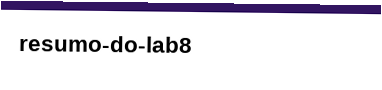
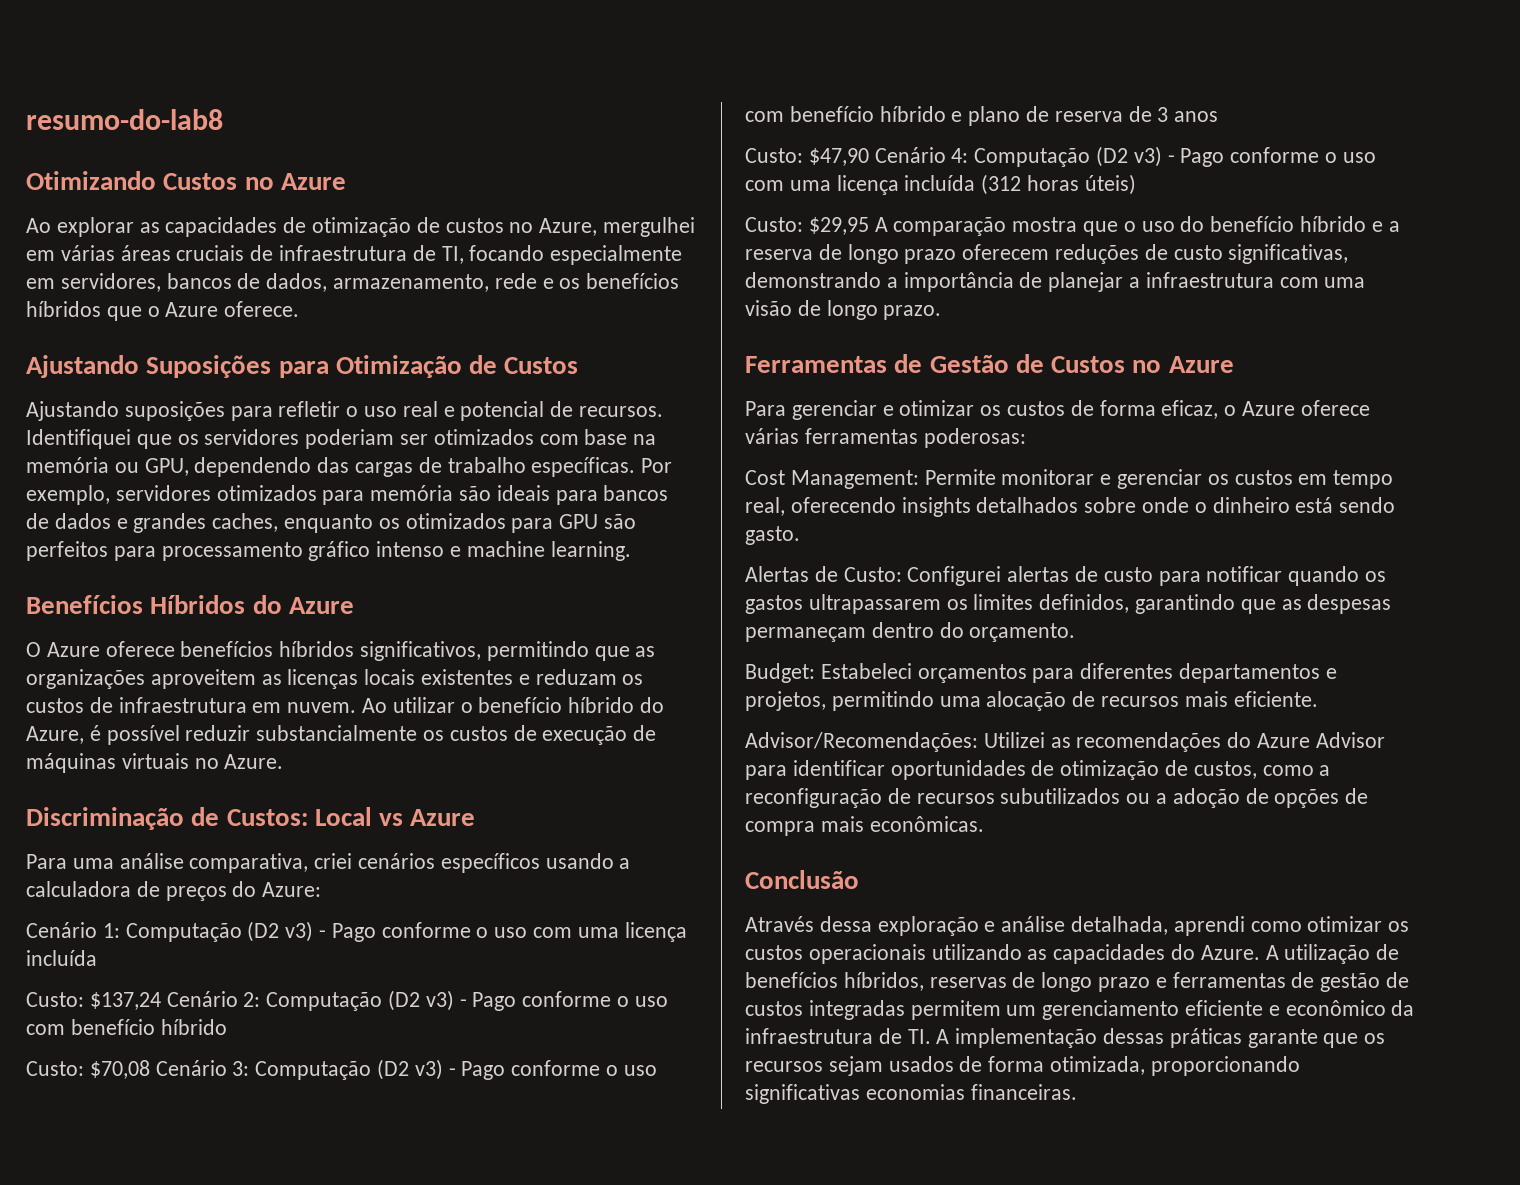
(193, 44) none -> [26,171,346,190] [26,217,696,237] [26,245,683,265] [26,273,680,292] [26,301,300,321] [26,355,579,378] [26,401,664,421] [26,429,657,449] [26,457,673,477] [26,485,669,505] [26,513,637,533] [26,541,631,561] [26,595,354,614] [26,641,656,661] [26,669,644,689] [26,697,665,713] [26,725,657,745] [26,753,284,773] [26,807,476,830] [26,853,631,873] [26,881,322,901] [26,921,687,942] [26,950,97,966] [26,990,668,1011] [26,1019,227,1035] [26,1059,657,1080] [745,106,1219,126] [745,146,1376,167] [745,174,1136,195] [745,216,1400,236] [745,244,1349,264] [745,272,1366,292] [745,300,942,320] [745,354,1234,373] [745,400,1370,420] [745,428,1026,448] [745,469,1394,489] [745,497,1396,517] [745,526,800,545] [745,566,1387,586] [745,594,1392,614] [745,622,1076,642] [745,663,1337,683] [745,691,1318,711] [745,732,1385,752] [745,760,1331,780] [745,788,1369,808] [745,816,984,836] [745,870,859,889] [745,916,1410,936] [745,944,1400,964] [745,972,1410,992] [745,1000,1415,1020] [745,1028,1386,1048] [745,1056,1300,1076] [745,1084,1077,1104] // Otimizando Custos no Azure // Ao explorar as capacidades de otimização de custos no Azure, mergulhei em várias áreas cruciais de infraestrutura de TI, focando especialmente em servidores, bancos de dados, armazenamento, rede e os benefícios híbridos que o Azure oferece. // Ajustando Suposições para Otimização de Custos // Ajustando suposições para refletir o uso real e potencial de recursos. Identifiquei que os servidores poderiam ser otimizados com base na memória ou GPU, dependendo das cargas de trabalho específicas. Por exemplo, servidores otimizados para memória são ideais para bancos de dados e grandes caches, enquanto os otimizados para GPU são perfeitos para processamento gráfico intenso e machine learning. // Benefícios Híbridos do Azure // O Azure oferece benefícios híbridos significativos, permitindo que as organizações aproveitem as licenças locais existentes e reduzam os custos de infraestrutura em nuvem. Ao utilizar o benefício híbrido do Azure, é possível reduzir substancialmente os custos de execução de máquinas virtuais no Azure. // Discriminação de Custos: Local vs Azure // Para uma análise comparativa, criei cenários específicos usando a calculadora de preços do Azure: // Cenário 1: Computação (D2 v3) - Pago conforme o uso com uma licença incluída // Custo: $137,24 Cenário 2: Computação (D2 v3) - Pago conforme o uso com benefício híbrido // Custo: $70,08 Cenário 3: Computação (D2 v3) - Pago conforme o uso com benefício híbrido e plano de reserva de 3 anos // Custo: $47,90 Cenário 4: Computação (D2 v3) - Pago conforme o uso com uma licença incluída (312 horas úteis) // Custo: $29,95 A comparação mostra que o uso do benefício híbrido e a reserva de longo prazo oferecem reduções de custo significativas, demonstrando a importância de planejar a infraestrutura com uma visão de longo prazo. // Ferramentas de Gestão de Custos no Azure // Para gerenciar e otimizar os custos de forma eficaz, o Azure oferece várias ferramentas poderosas: // Cost Management: Permite monitorar e gerenciar os custos em tempo real, oferecendo insights detalhados sobre onde o dinheiro está sendo gasto. // Alertas de Custo: Configurei alertas de custo para notificar quando os gastos ultrapassarem os limites definidos, garantindo que as despesas permaneçam dentro do orçamento. // Budget: Estabeleci orçamentos para diferentes departamentos e projetos, permitindo uma alocação de recursos mais eficiente. // Advisor/Recomendações: Utilizei as recomendações do Azure Advisor para identificar oportunidades de otimização de custos, como a reconfiguração de recursos subutilizados ou a adoção de opções de compra mais econômicas. // Conclusão // Através dessa exploração e análise detalhada, aprendi como otimizar os custos operacionais utilizando as capacidades do Azure. A utilização de benefícios híbridos, reservas de longo prazo e ferramentas de gestão de custos integradas permitem um gerenciamento eficiente e econômico da infraestrutura de TI. A implementação dessas práticas garante que os recursos sejam usados de forma otimizada, proporcionando significativas economias financeiras.

